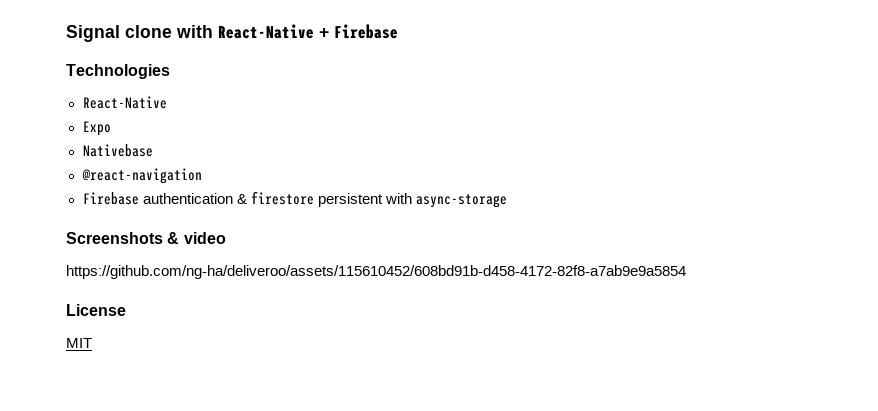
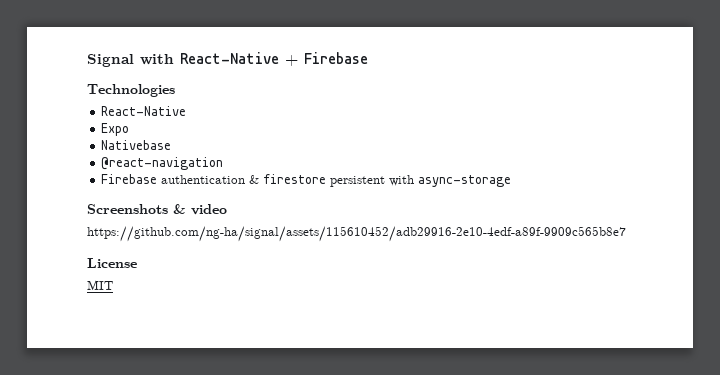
[125,25,172,38] clone -> (134, 60) none
[66,265,686,279] https://github.com/ng-ha/deliveroo/assets/115610452/608bd91b-d458-4172-82f8-a7ab9e9a5854 -> [87,226,626,242] https://github.com/ng-ha/signal/assets/115610452/adb29916-2e10-4edf-a89f-9909c565b8e7

